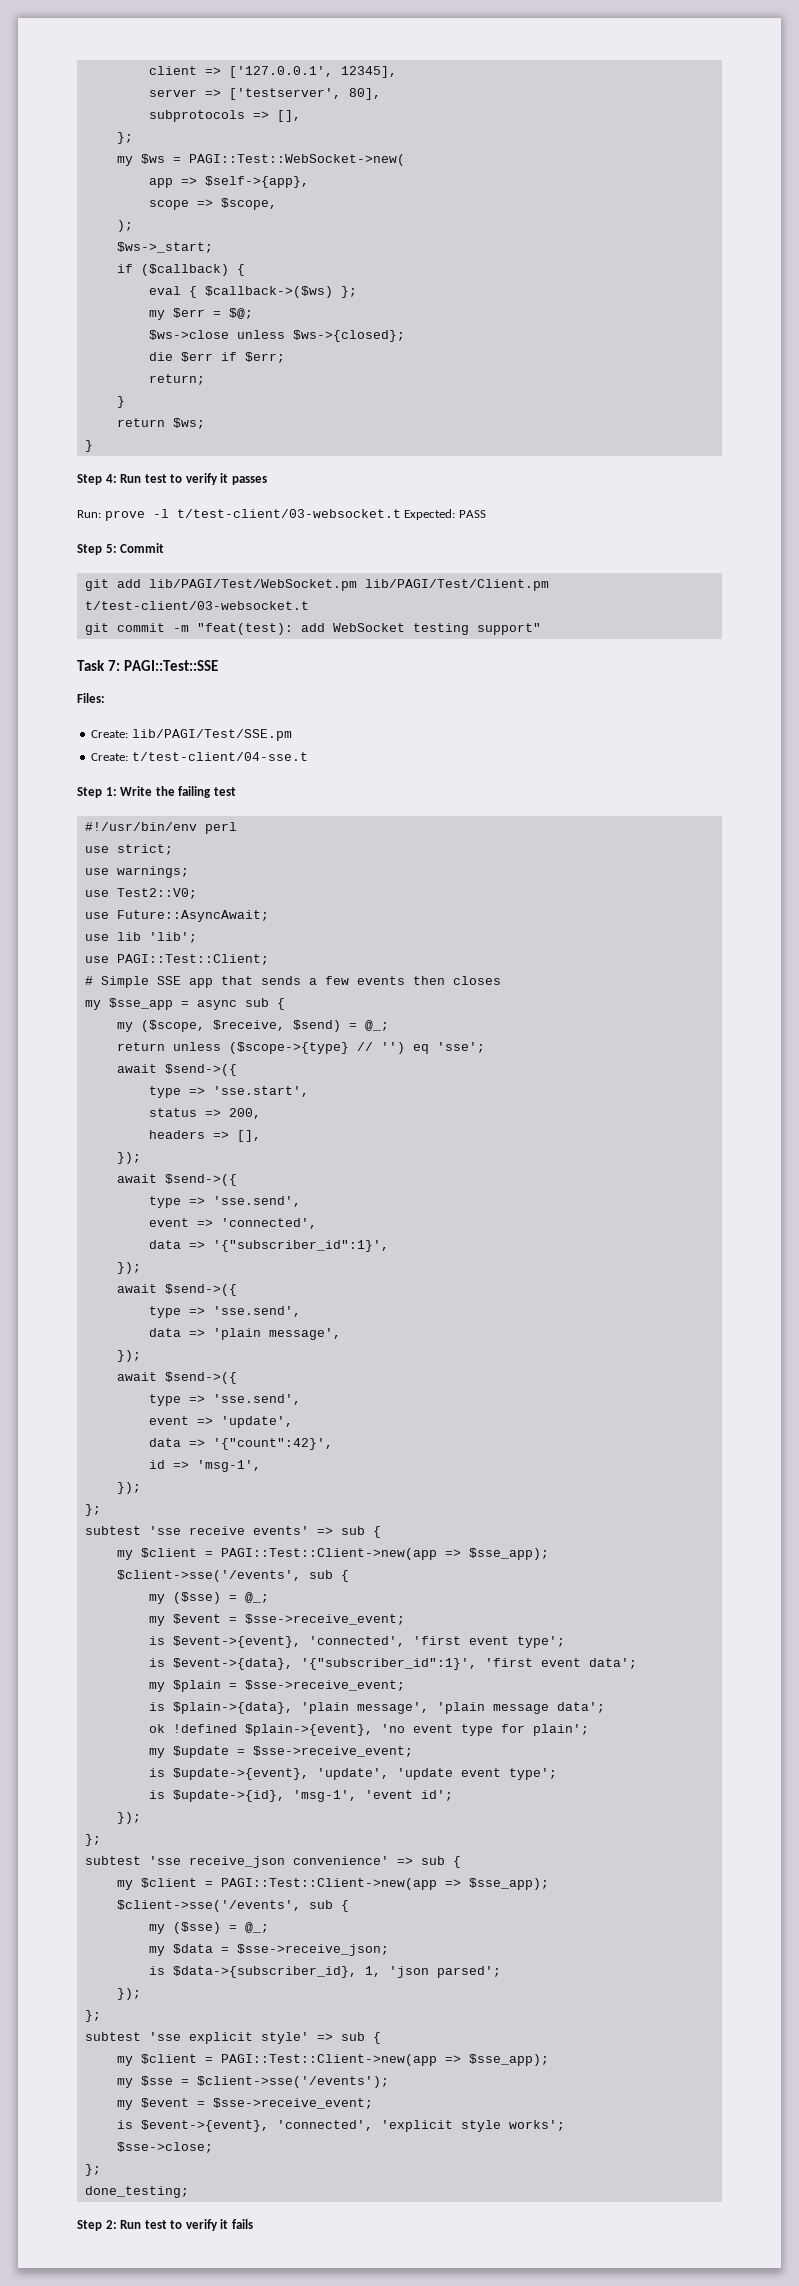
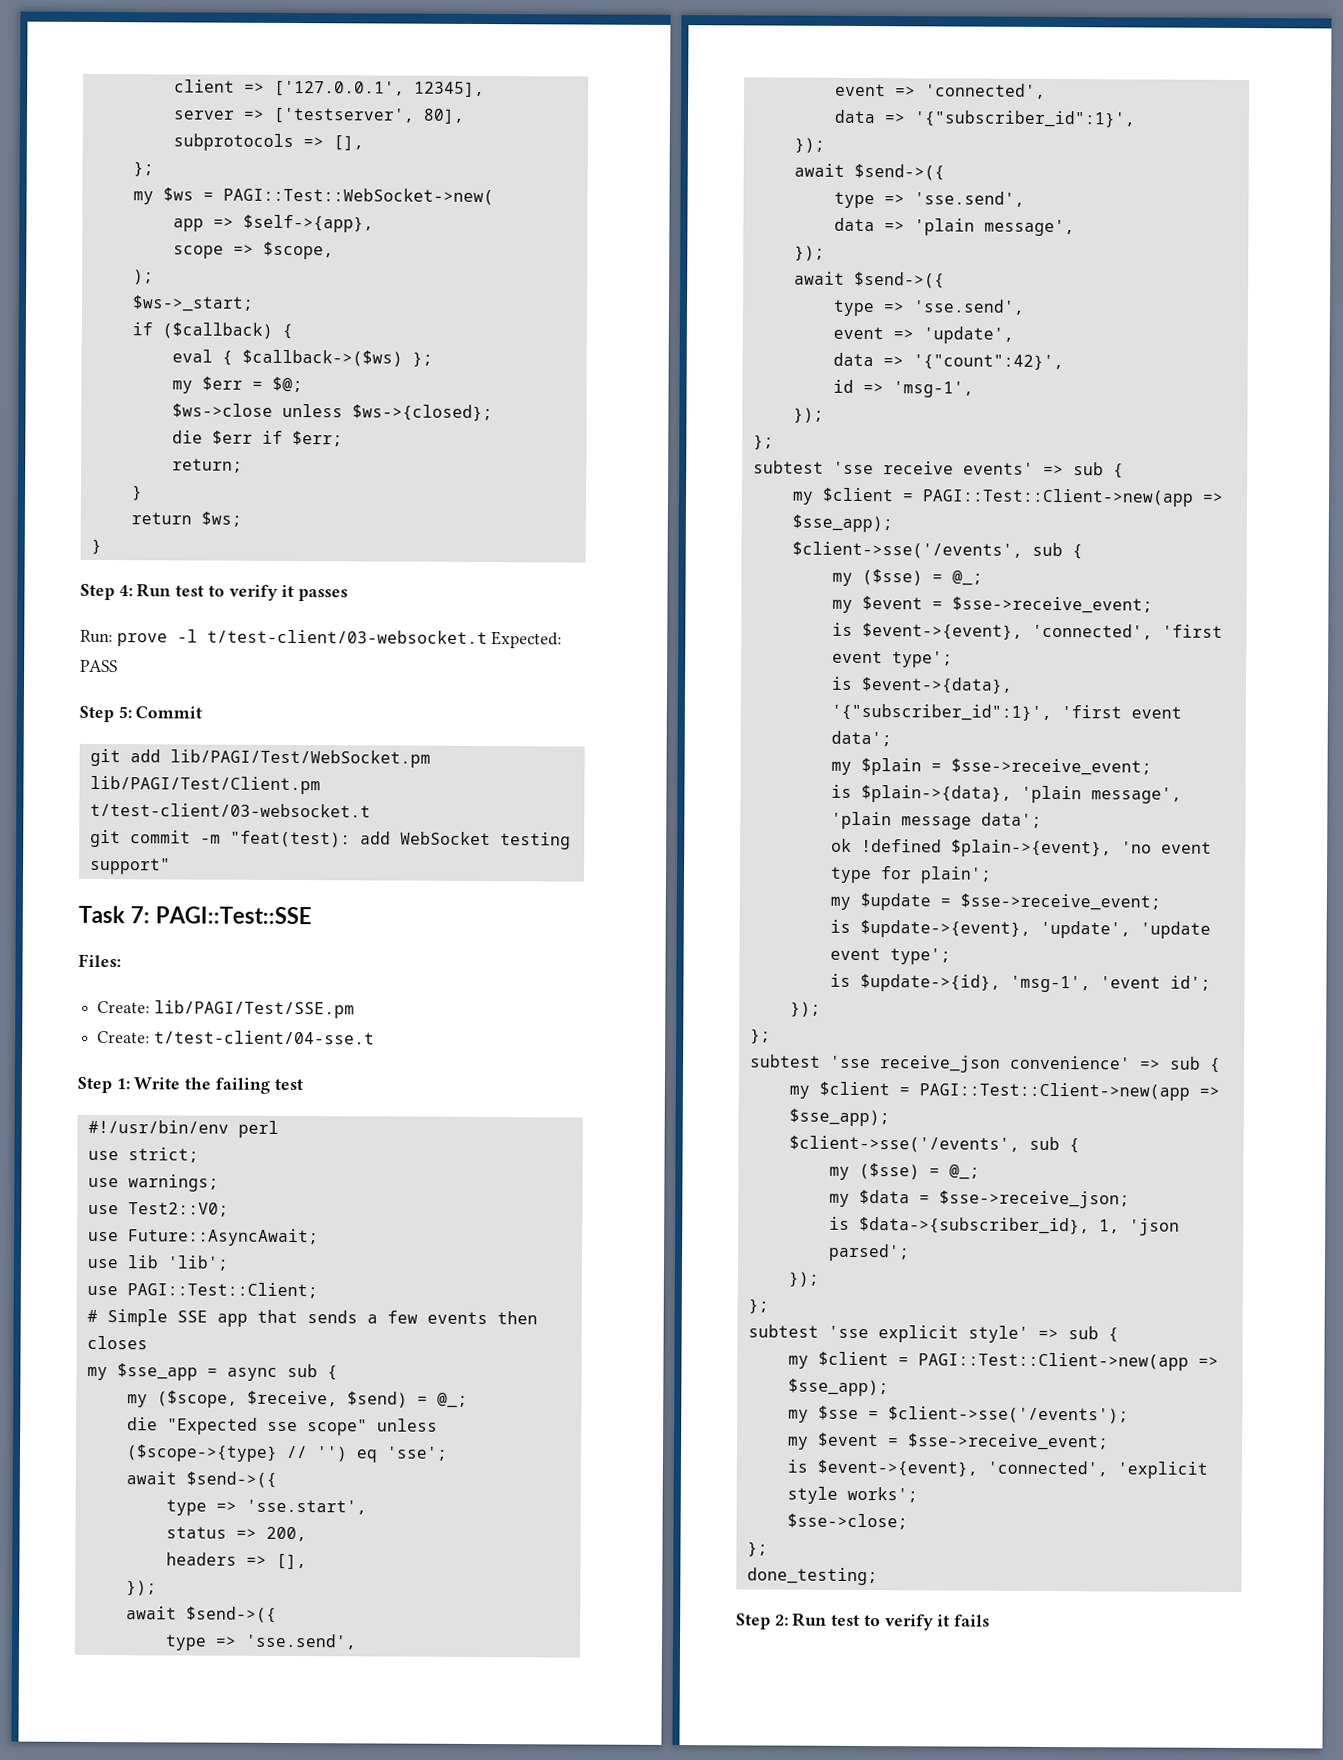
[116,1042,165,1051] return -> [126,1417,368,1436] die "Expected sse scope"

